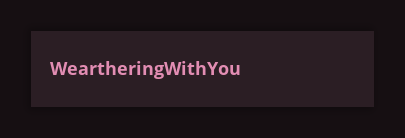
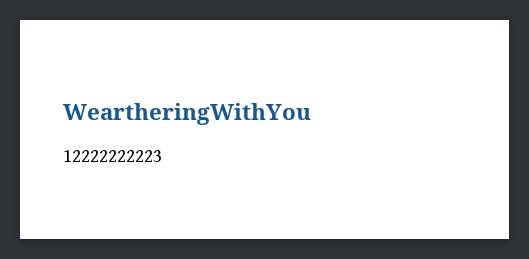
(241, 70) none -> [63,150,162,162] // 12222222223

